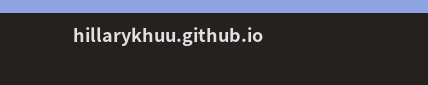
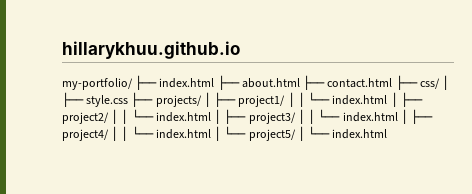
(263, 36) none -> [62,75,450,90] [62,92,423,107] [62,109,434,124] [62,126,388,141] // my-portfolio/ ├── index.html ├── about.html ├── contact.html ├── css/ │ ├── style.css ├── projects/ │ ├── project1/ │ │ └── index.html │ ├── project2/ │ │ └── index.html │ ├── project3/ │ │ └── index.html │ ├── project4/ │ │ └── index.html │ └── project5/ │ └── index.html

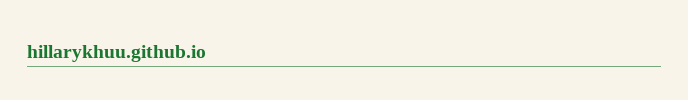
[62,75,450,90] [62,92,423,107] [62,109,434,124] [62,126,388,141] // my-portfolio/ ├── index.html ├── about.html ├── contact.html ├── css/ │ ├── style.css ├── projects/ │ ├── project1/ │ │ └── index.html │ ├── project2/ │ │ └── index.html │ ├── project3/ │ │ └── index.html │ ├── project4/ │ │ └── index.html │ └── project5/ │ └── index.html -> (206, 53) none

